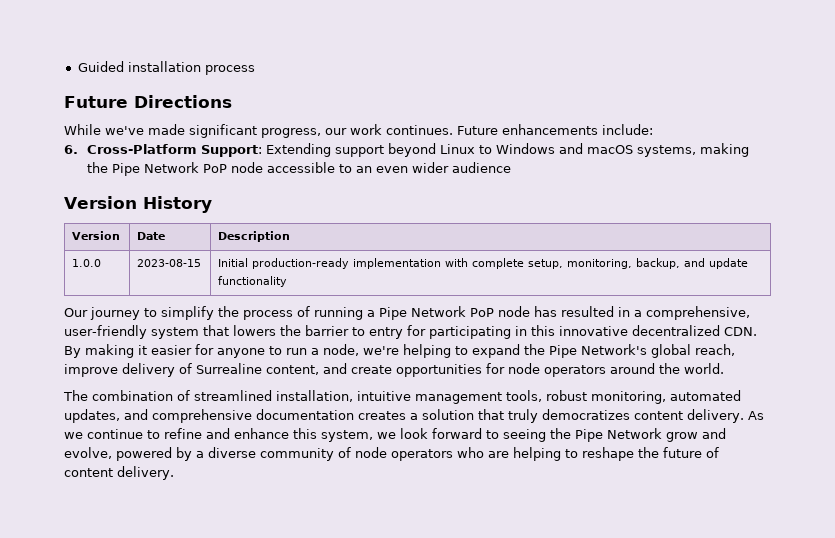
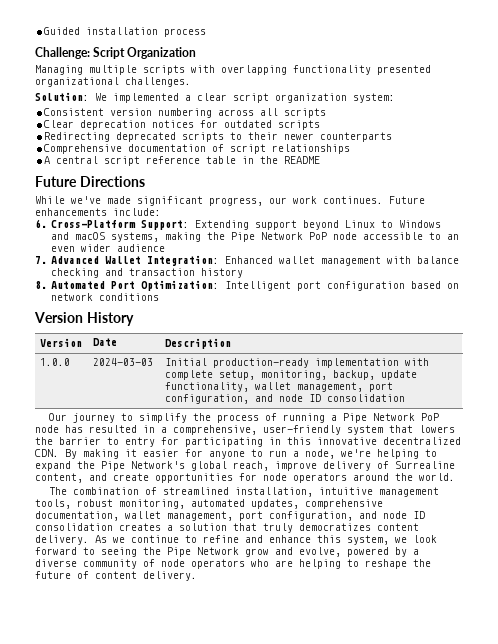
(255, 70) none -> [35,47,197,59] [35,65,431,75] [35,77,191,87] [35,92,395,103] [44,108,327,118] [44,120,321,130] [44,132,393,142] [44,144,351,154] [44,156,321,166] // Challenge: Script Organization // Managing multiple scripts with overlapping functionality presented organizational challenges. // Solution: We implemented a clear script organization system: // Consistent version numbering across all scripts // Clear deprecation notices for outdated scripts // Redirecting deprecated scripts to their newer counterparts // Comprehensive documentation of script relationships // A central script reference table in the README
(511, 167) none -> [35,255,460,266] [51,268,244,278] [35,280,460,291] [51,293,160,301] // 7. Advanced Wallet Integration: Enhanced wallet management with balance checking and transaction history // 8. Automated Port Optimization: Intelligent port configuration based on network conditions
[137,259,202,267] 2023-08-15 -> [93,358,154,366] 2024-03-03
[684,258,749,269] [218,276,288,287] and update functionality -> [381,370,418,380] [165,382,394,392] [165,394,406,404] update functionality, wallet management, port configuration, and node ID consolidation
[124,409,354,423] and comprehensive documentation -> [305,499,383,509] [35,511,425,521] [35,523,113,531] comprehensive documentation, wallet management, port configuration, and node ID consolidation

